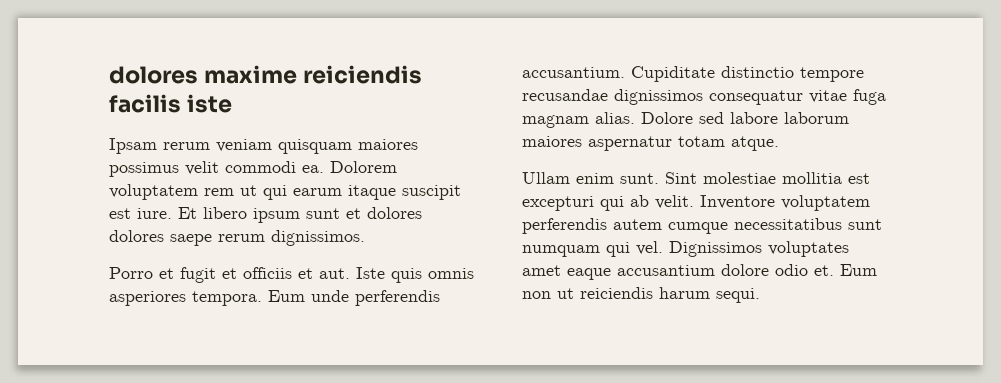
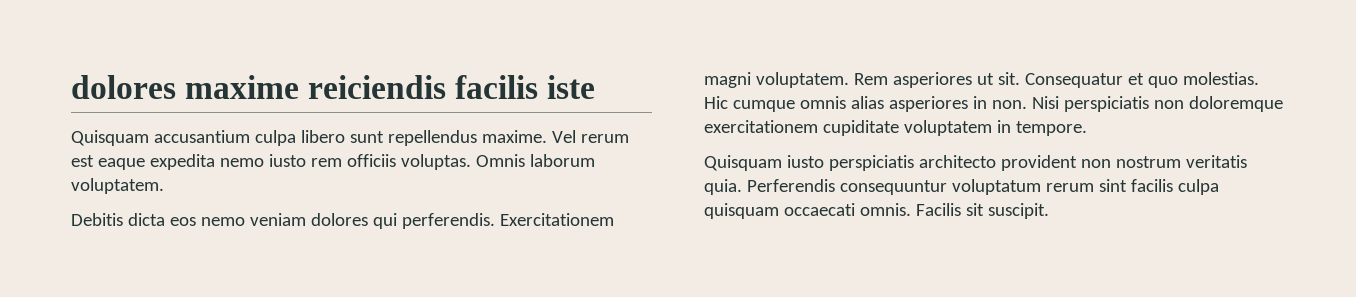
[109,138,418,154] [109,161,397,177] [109,184,461,200] [109,207,422,223] [109,230,365,246] [109,267,474,283] [109,290,440,306] [522,66,864,82] [522,89,886,105] [522,112,849,128] [522,136,779,151] [522,172,870,184] [522,195,870,211] [522,218,882,234] [522,241,849,257] [522,264,877,280] [522,287,760,303] Ipsam rerum veniam quisquam maiores possimus velit commodi ea. Dolorem voluptatem rem ut qui earum itaque suscipit est iure. Et libero ipsum sunt et dolores dolores saepe rerum dignissimos. // Porro et fugit et officiis et aut. Iste quis omnis asperiores tempora. Eum unde perferendis accusantium. Cupiditate distinctio tempore recusandae dignissimos consequatur vitae fuga magnam alias. Dolore sed labore laborum maiores aspernatur totam atque. // Ullam enim sunt. Sint molestiae mollitia est excepturi qui ab velit. Inventore voluptatem perferendis autem cumque necessitatibus sunt numquam qui vel. Dignissimos voluptates amet eaque accusantium dolore odio et. Eum non ut reiciendis harum sequi. -> [71,130,629,146] [71,154,595,170] [71,178,164,194] [71,213,614,229] [704,72,1259,88] [704,96,1283,112] [704,120,1087,136] [704,155,1247,171] [704,179,1219,195] [704,203,1049,219] Quisquam accusantium culpa libero sunt repellendus maxime. Vel rerum est eaque expedita nemo iusto rem officiis voluptas. Omnis laborum voluptatem. // Debitis dicta eos nemo veniam dolores qui perferendis. Exercitationem magni voluptatem. Rem asperiores ut sit. Consequatur et quo molestias. Hic cumque omnis alias asperiores in non. Nisi perspiciatis non doloremque exercitationem cupiditate voluptatem in tempore. // Quisquam iusto perspiciatis architecto provident non nostrum veritatis quia. Perferendis consequuntur voluptatum rerum sint facilis culpa quisquam occaecati omnis. Facilis sit suscipit.

